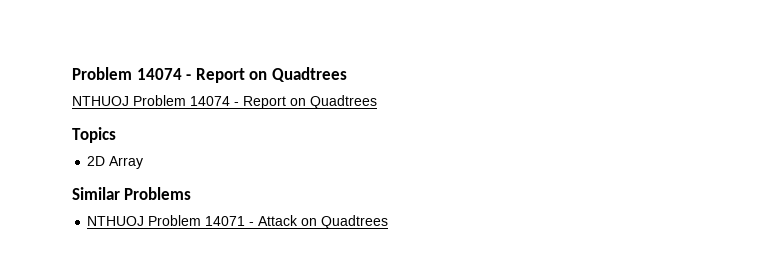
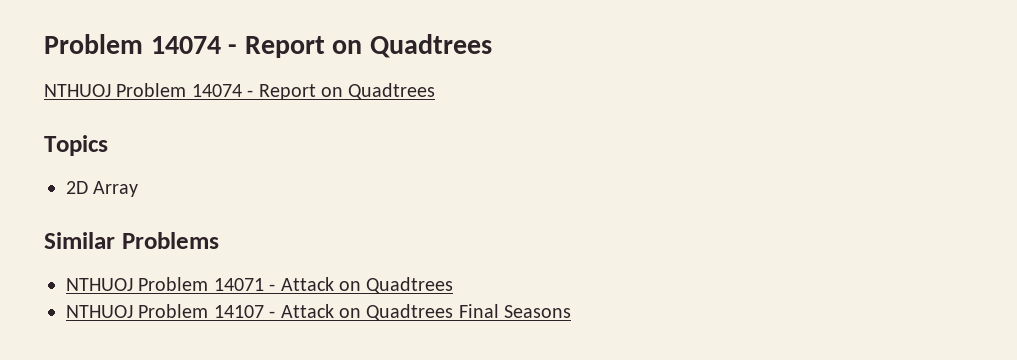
(389, 222) none -> [66,304,572,321] // NTHUOJ Problem 14107 - Attack on Quadtrees Final Seasons

